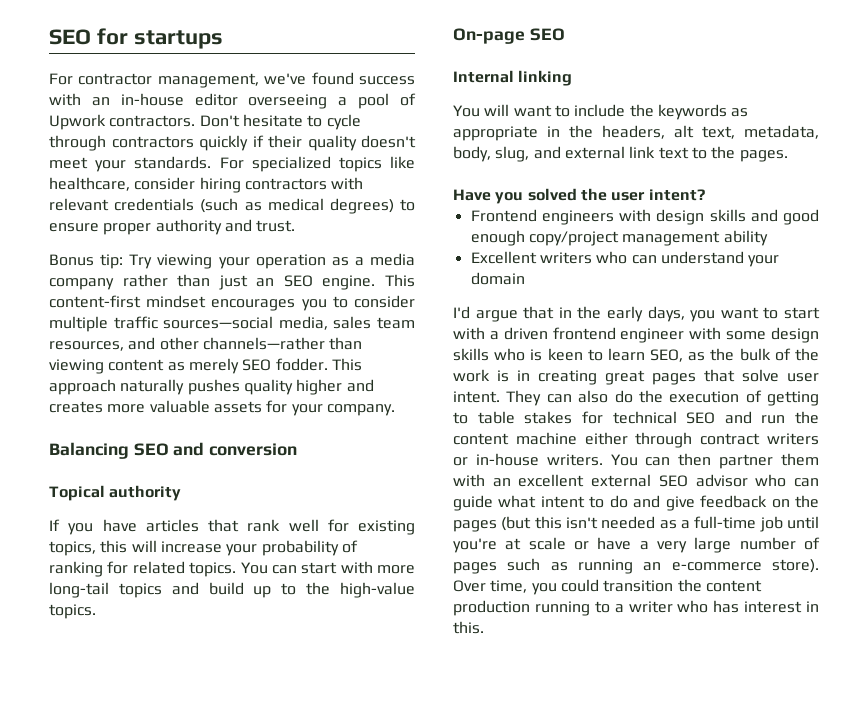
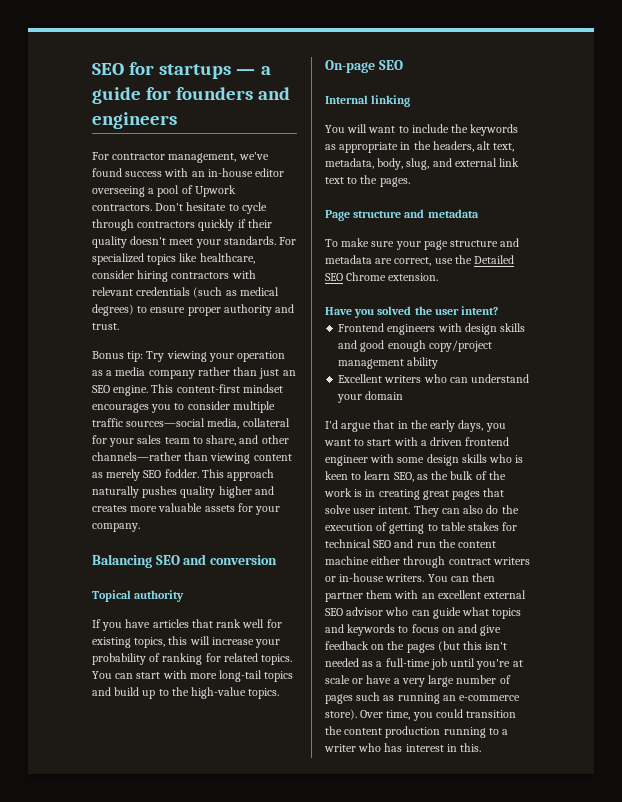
(223, 39) none -> [236,66,271,75] [92,87,291,104] [92,112,177,129] — a guide for founders and engineers
[333,316,415,329] [49,341,124,351] sales team resources, -> [242,418,290,427] [92,435,237,447] collateral for your sales team to share,
(788, 156) none -> [325,209,479,221] [325,238,520,250] [325,255,515,266] [325,272,439,281] // Page structure and metadata // To make sure your page structure and metadata are correct, use the Detailed SEO Chrome extension.
[540,495,628,508] intent to do -> [492,608,522,619] [325,624,455,636] topics and keywords to focus on

